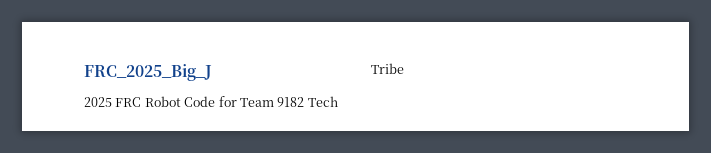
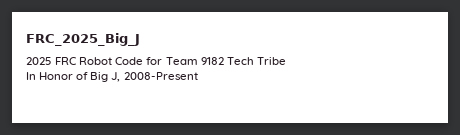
(404, 68) none -> [26,72,198,82] // In Honor of Big J, 2008-Present

